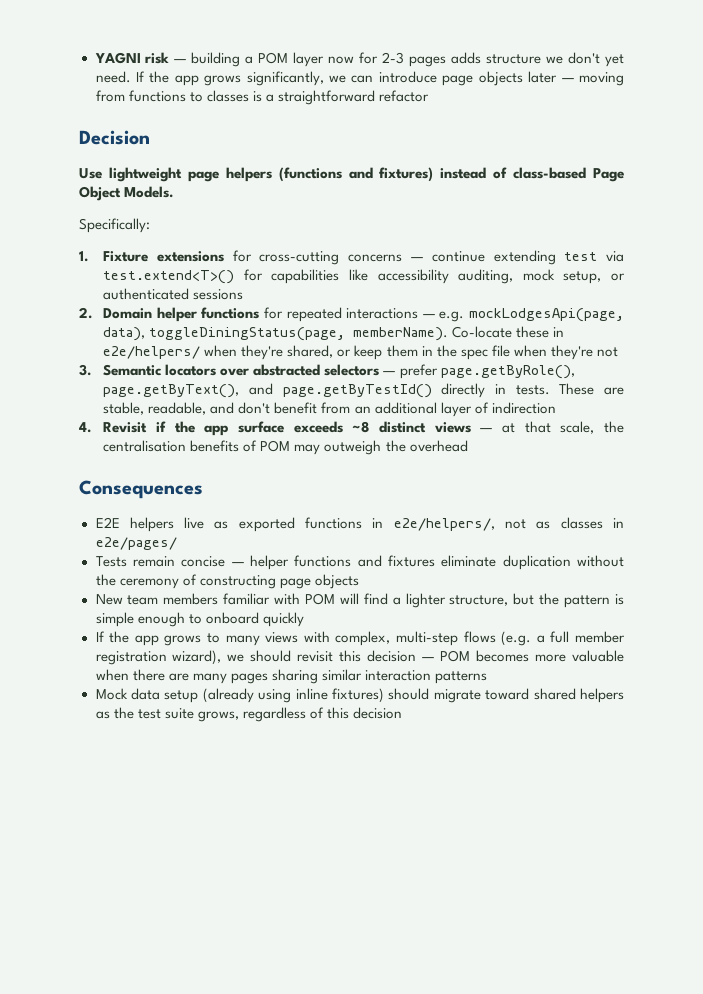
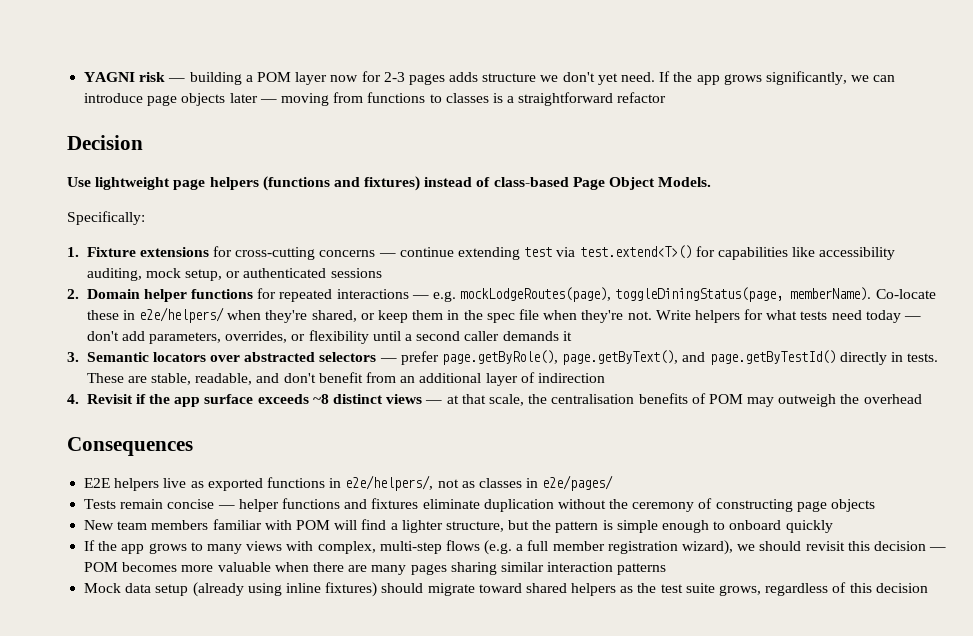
[468,308,624,322] [103,327,146,341] mockLodgesApi(page, data), -> [460,287,612,302] mockLodgeRoutes(page),
[596,347,618,357] not -> [627,309,922,323] [86,330,572,344] not. Write helpers for what tests need today — don't add parameters, overrides, or flexibility until a second caller demands it

